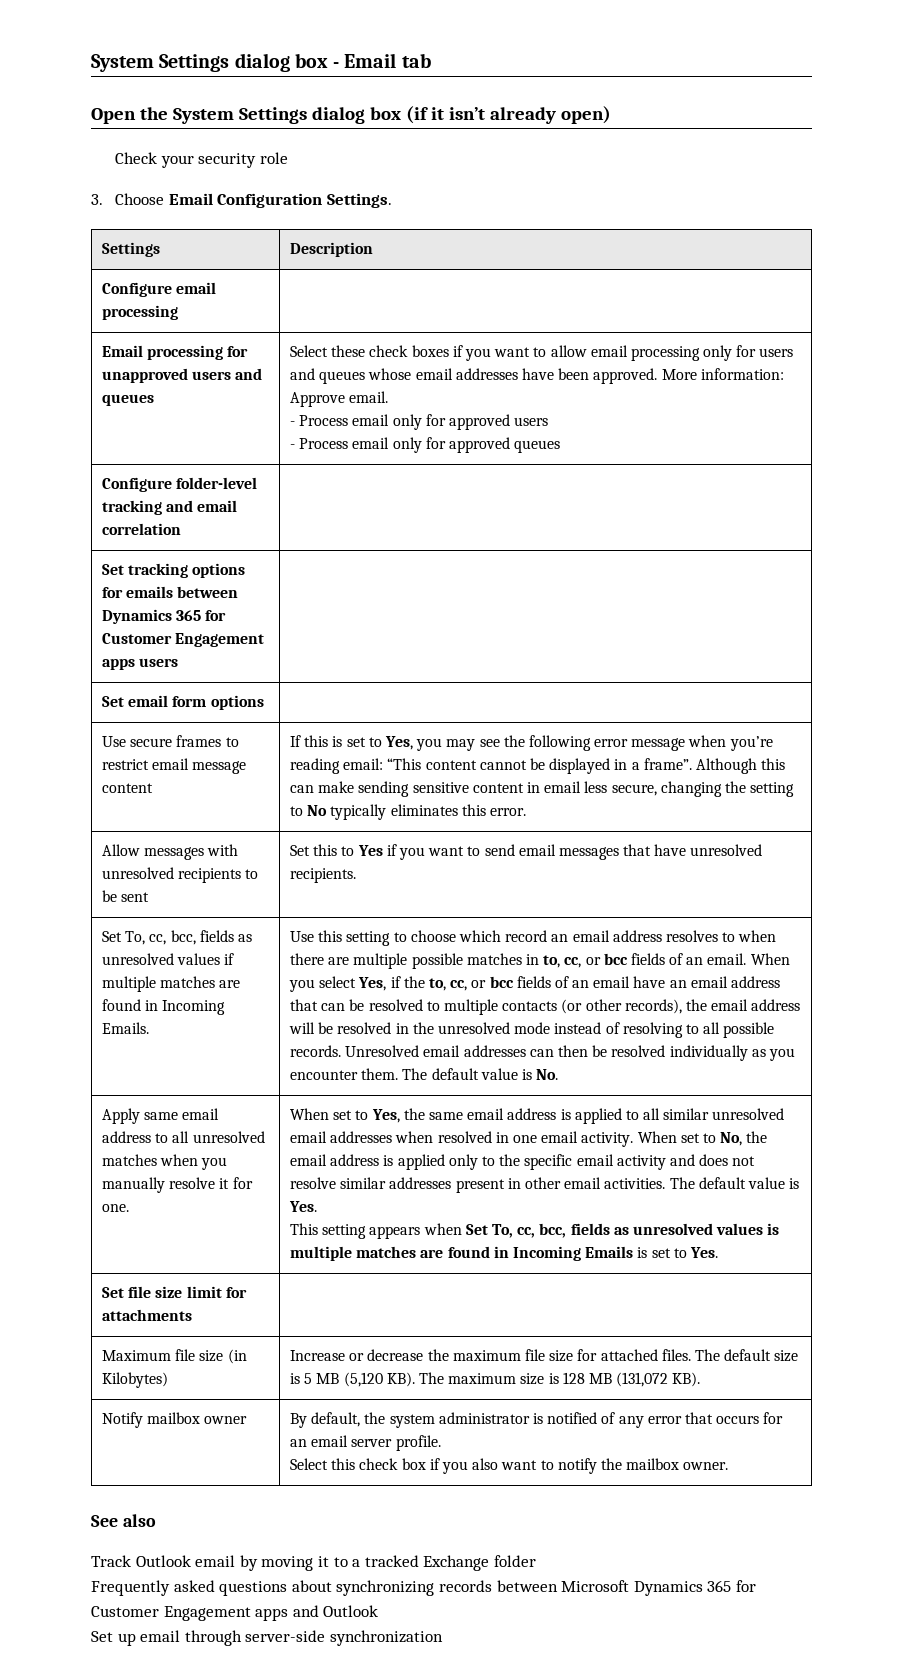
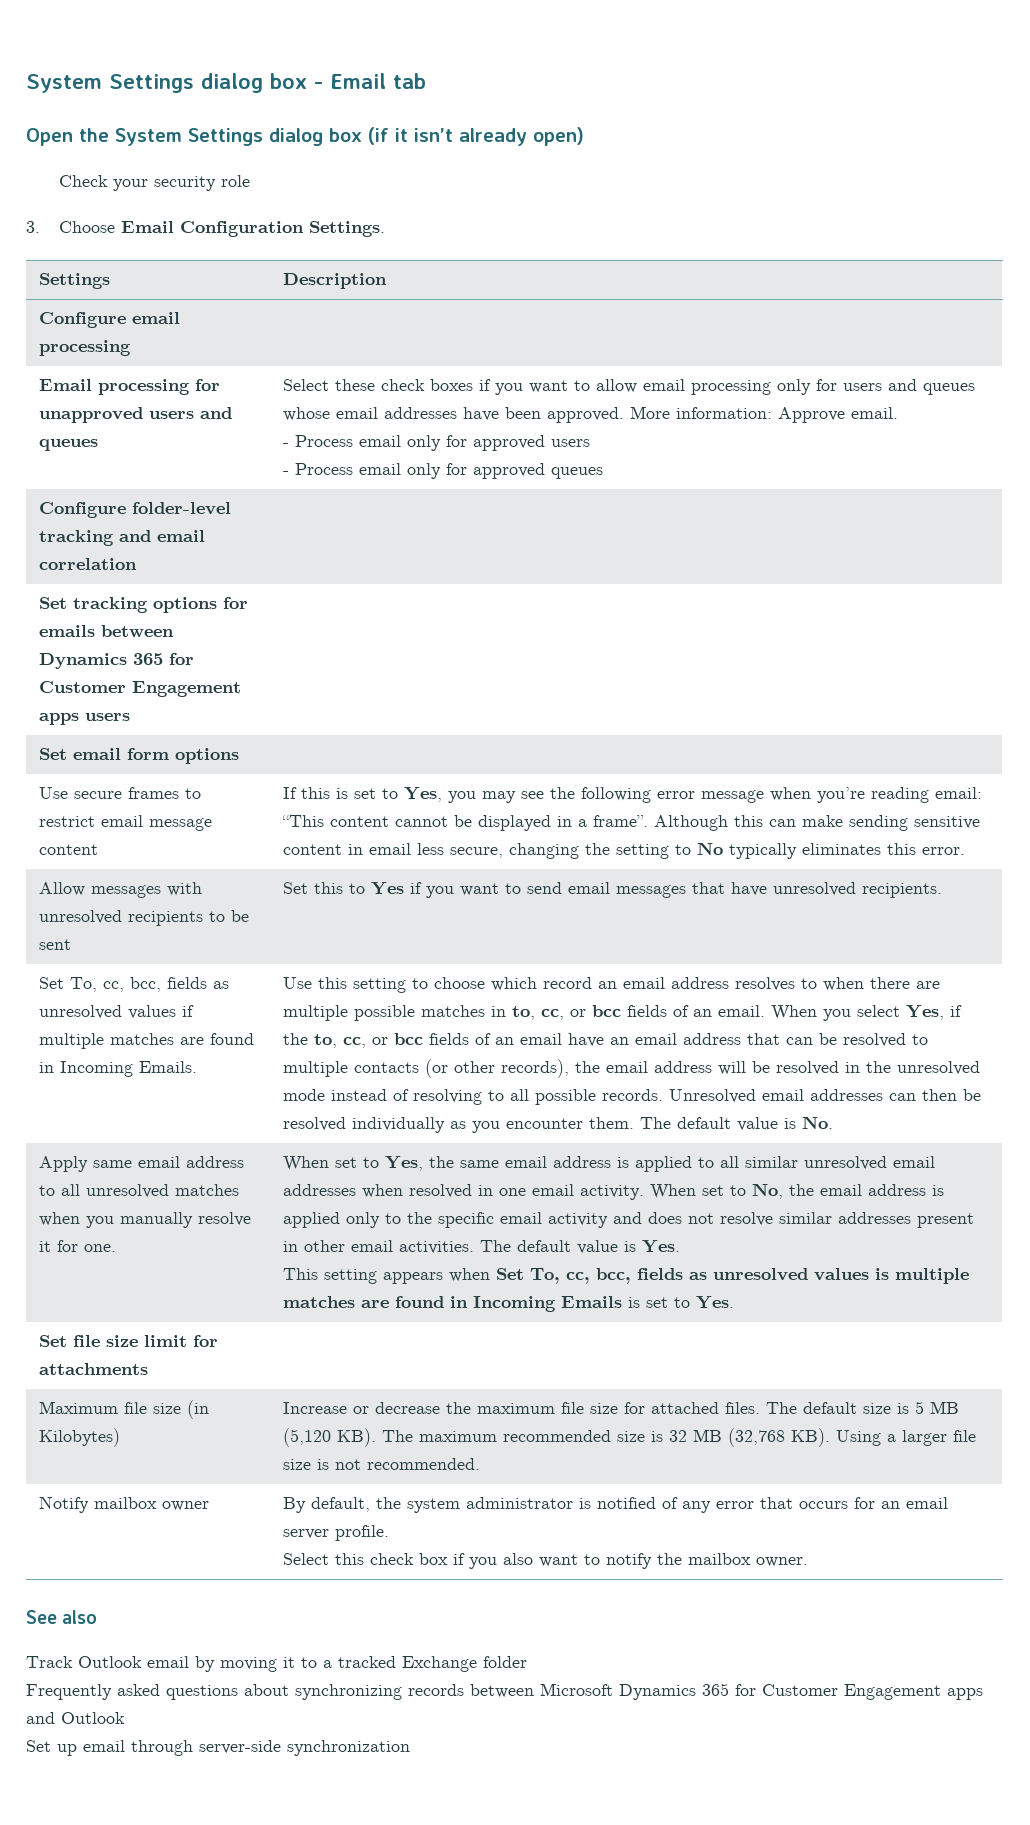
[520,1372,701,1387] size is 128 MB (131,072 KB). -> [503,1428,977,1447] [283,1458,481,1470] recommended size is 32 MB (32,768 KB). Using a larger file size is not recommended.

